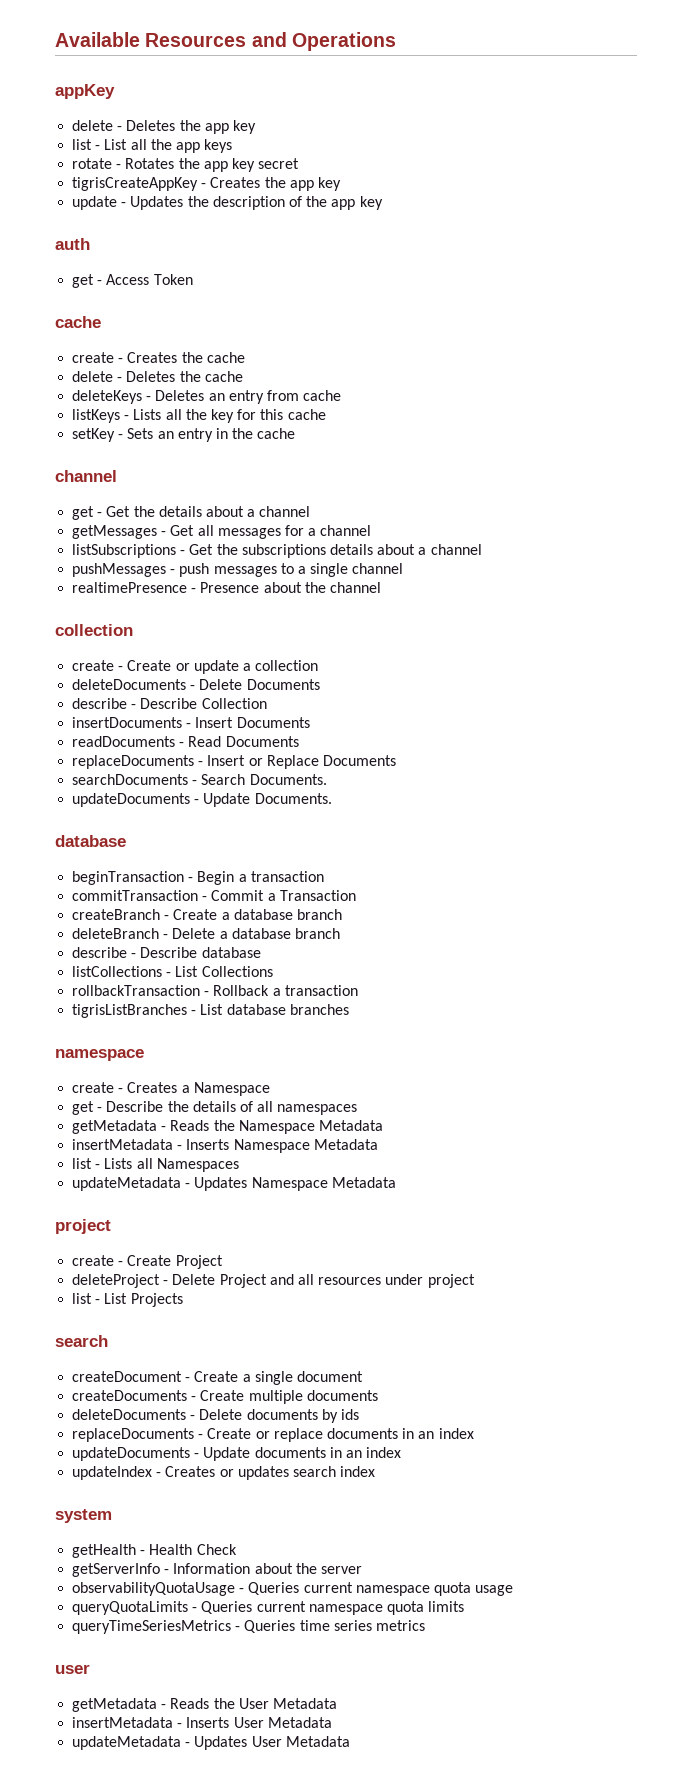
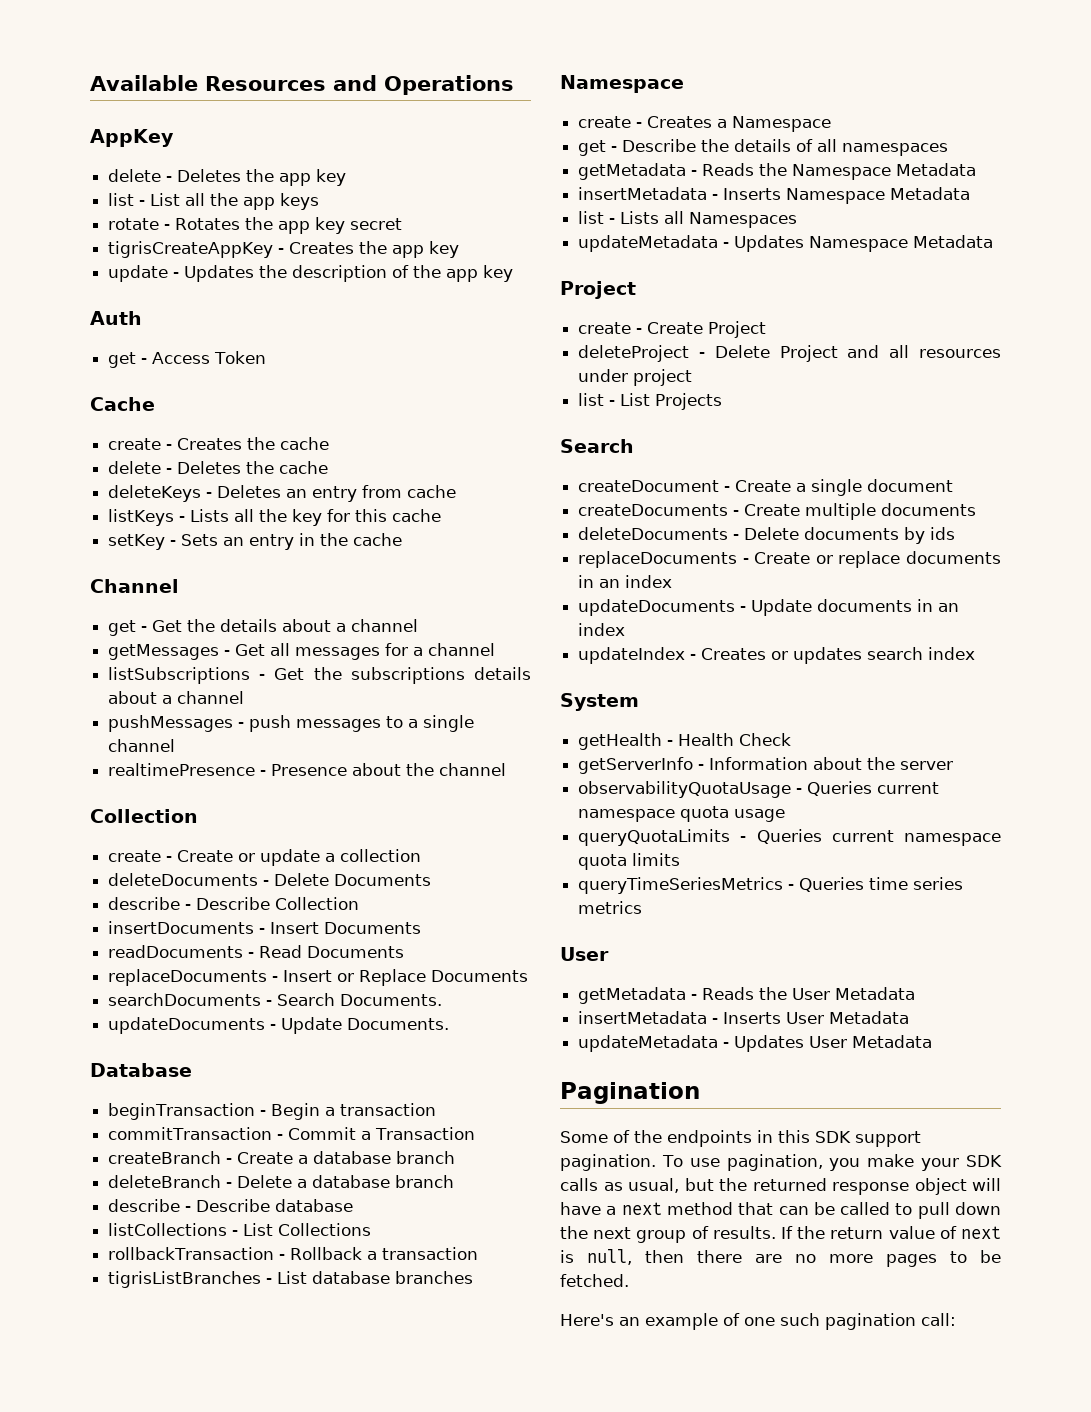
[55,84,115,99] appKey -> [90,129,174,147] AppKey
[55,238,90,250] auth -> [90,311,142,325] Auth
[55,316,101,328] cache -> [90,397,155,411] Cache
[55,470,117,482] channel -> [90,579,179,593] Channel
[55,624,133,636] collection -> [90,809,198,823] Collection
[55,835,126,847] database -> [90,1063,192,1077] Database
[55,1049,144,1061] namespace -> [560,75,684,93] Namespace
[55,1219,111,1234] project -> [560,281,636,299] Project
[55,1335,108,1347] search -> [560,439,634,453] Search
[55,1509,112,1523] system -> [560,693,639,711] System
[55,1664,90,1674] user -> [560,947,609,961] User
(350, 1741) none -> [560,1082,700,1104] [560,1130,921,1147] [560,1154,1003,1171] [560,1178,1001,1195] [560,1202,1001,1219] [560,1226,1001,1243] [560,1249,1001,1267] [560,1274,629,1287] [560,1313,956,1330] // Pagination // Some of the endpoints in this SDK support pagination. To use pagination, you make your SDK calls as usual, but the returned response object will have a next method that can be called to pull down the next group of results. If the return value of next is null, then there are no more pages to be fetched. // Here's an example of one such pagination call:

